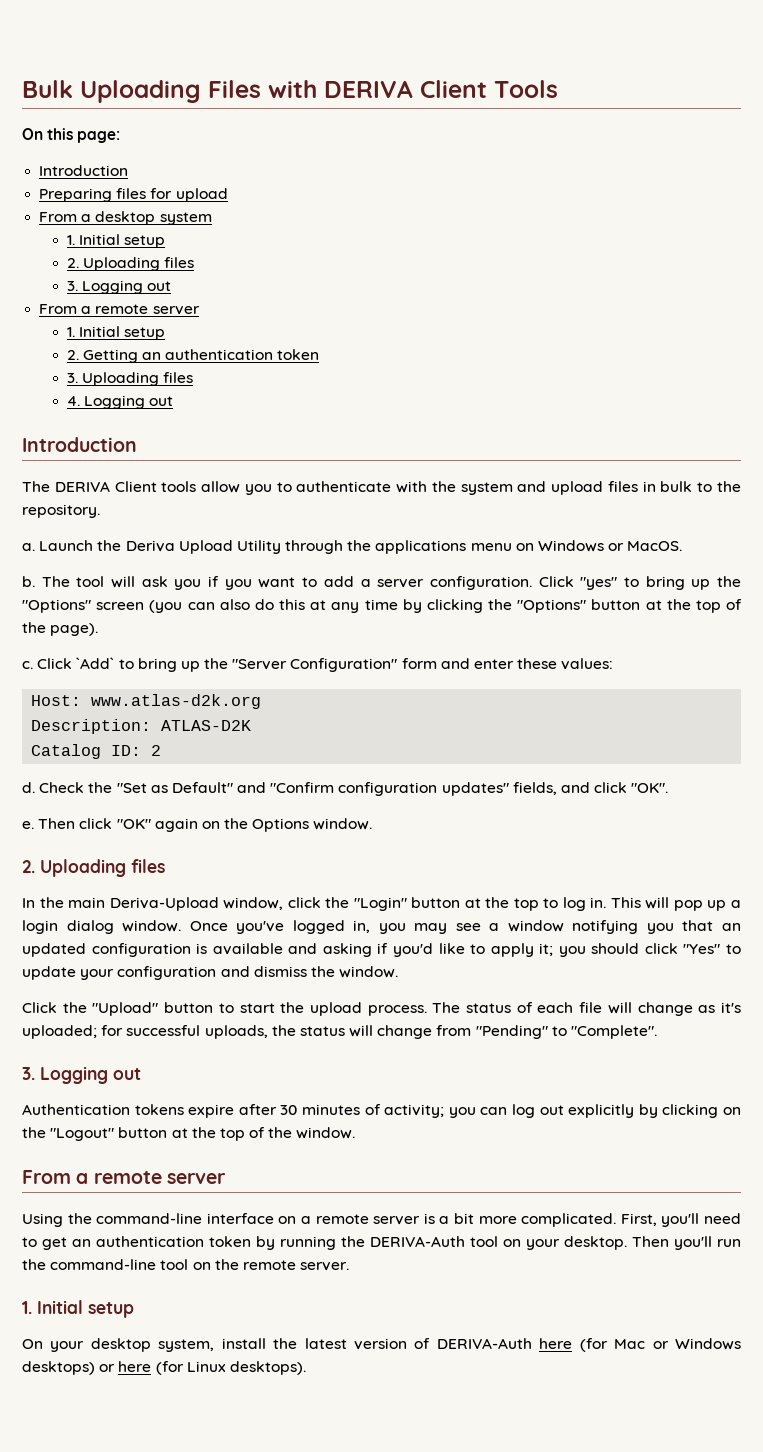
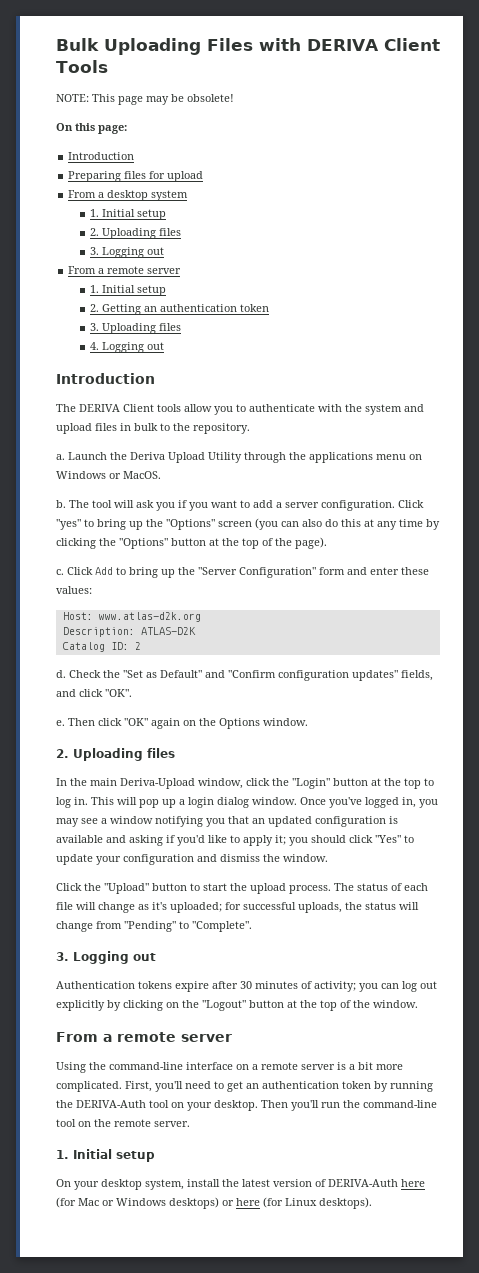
(558, 89) none -> [56,94,234,105] // NOTE: This page may be obsolete!
[76,657,115,669] `Add` -> [95,567,113,575] Add

